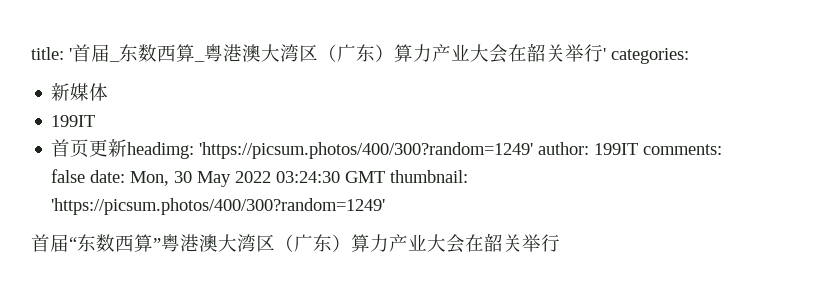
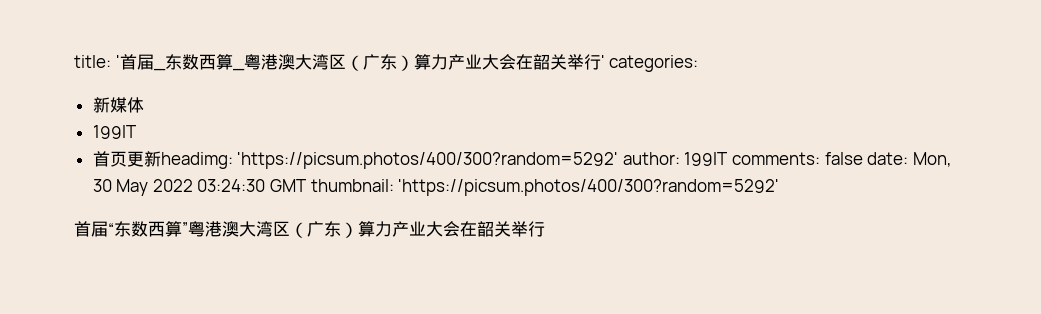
[199,142,534,159] 'https://picsum.photos/400/300?random=1249' -> [237,152,619,169] 'https://picsum.photos/400/300?random=5292'
[51,198,386,215] 'https://picsum.photos/400/300?random=1249' -> [398,179,780,196] 'https://picsum.photos/400/300?random=5292'

